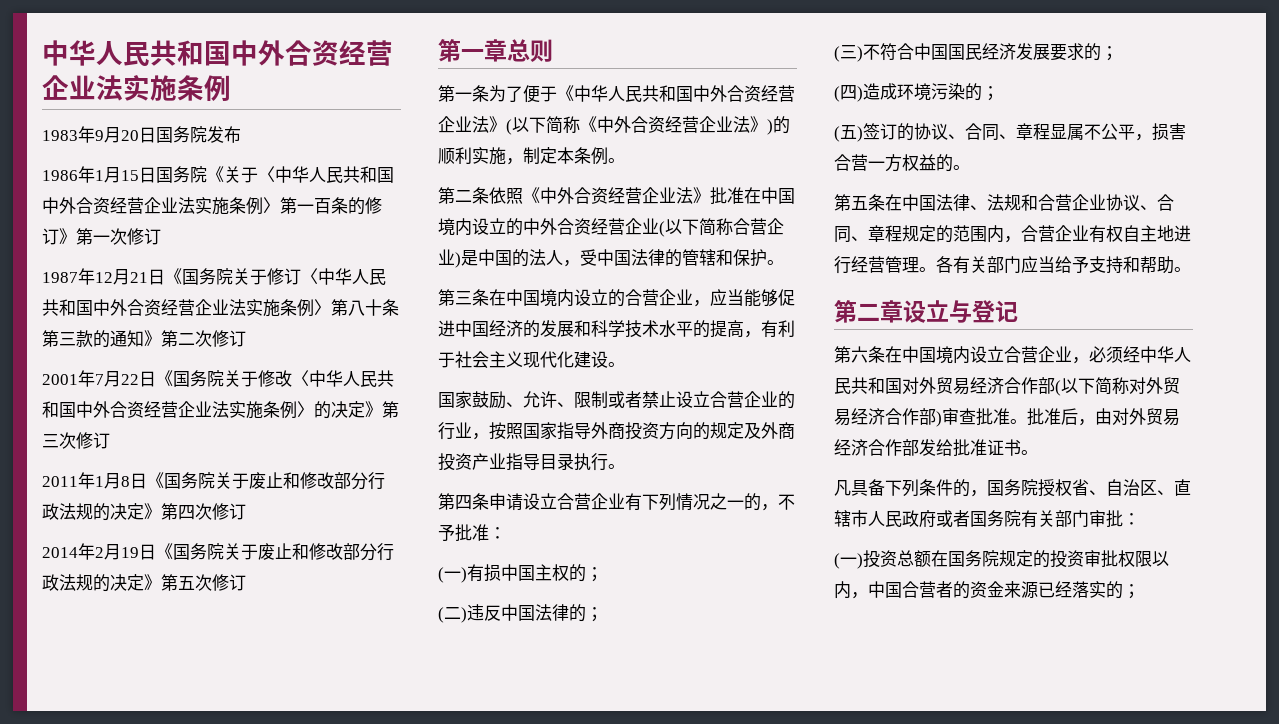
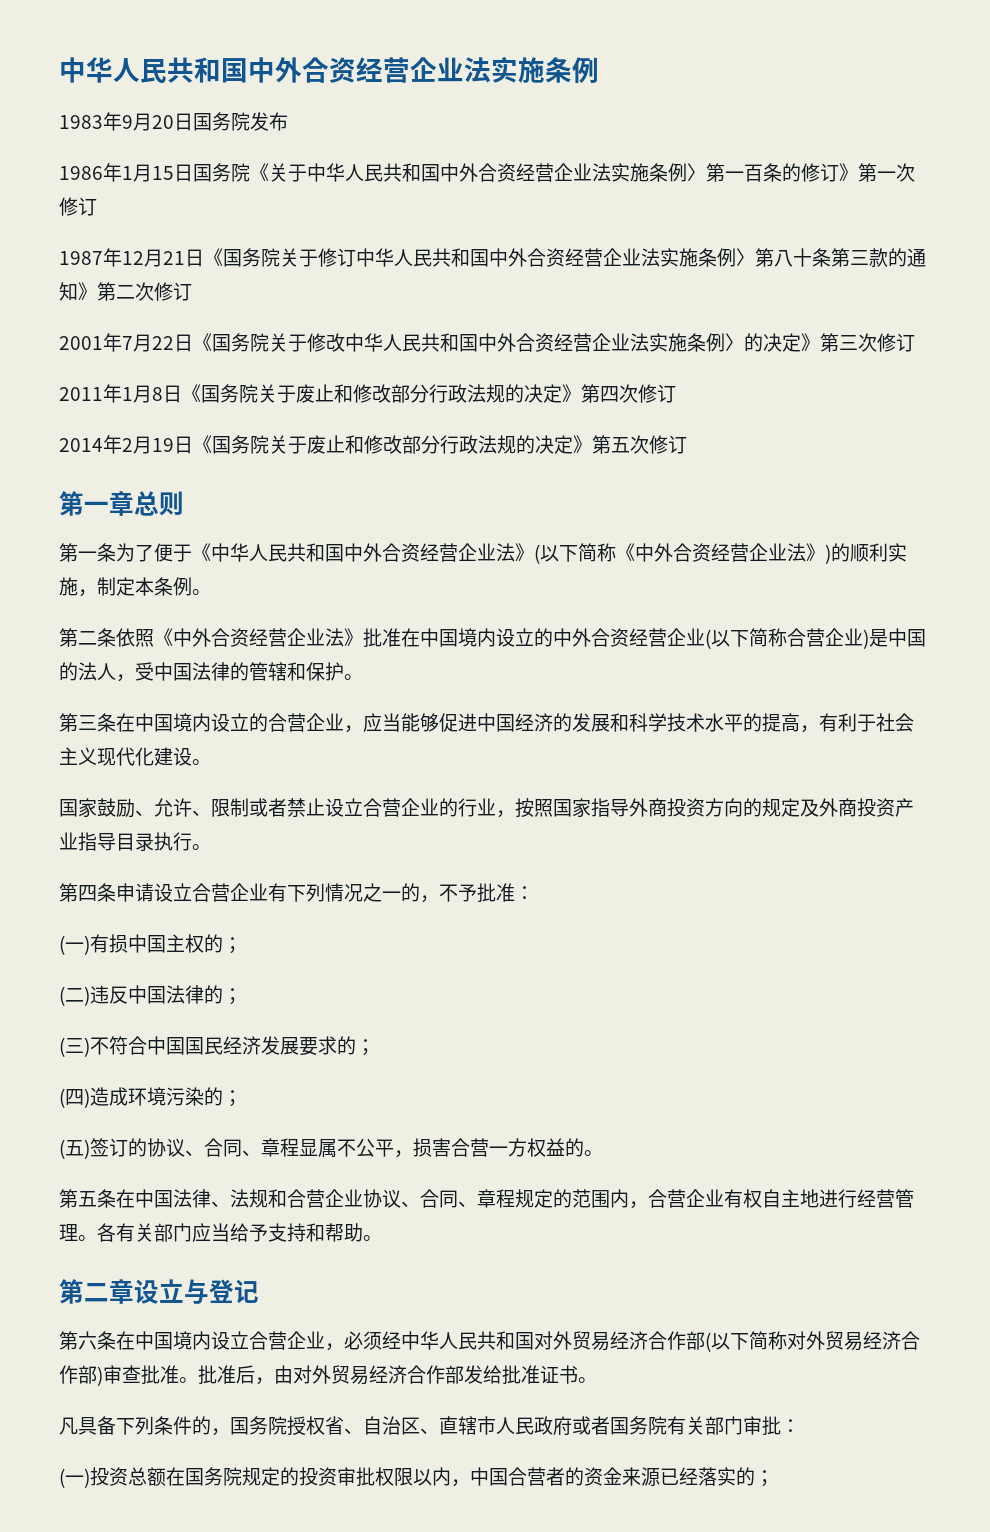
[258,166,275,182] 〈 -> (307, 173) none
[301,268,318,284] 〈 -> (356, 257) none
[292,370,309,386] 〈 -> (345, 342) none

